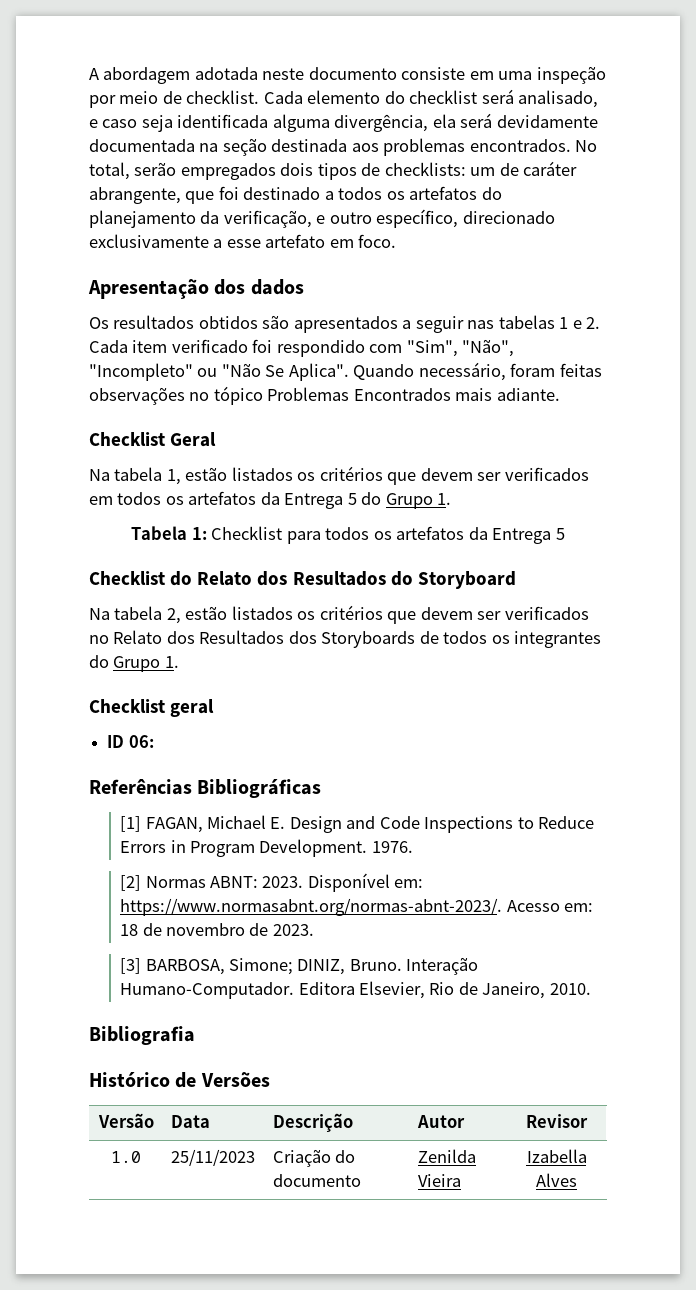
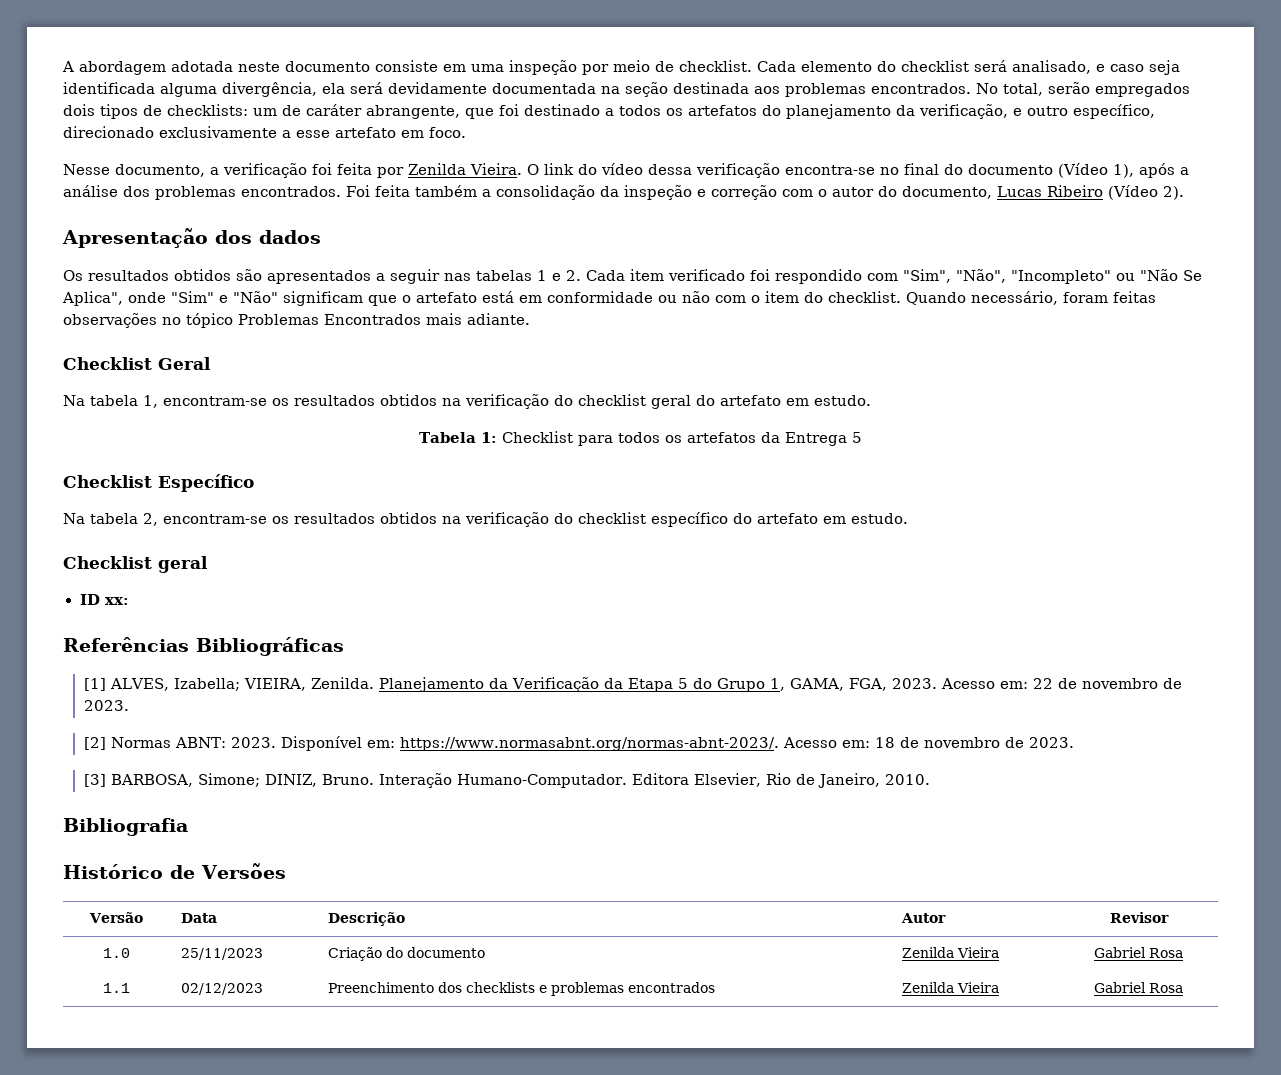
(397, 241) none -> [63,163,1189,178] [63,185,1184,200] // Nesse documento, a verificação foi feita por Zenilda Vieira. O link do vídeo dessa verificação encontra-se no final do documento (Vídeo 1), após a análise dos problemas encontrados. Foi feita também a consolidação da inspeção e correção com o autor do documento, Lucas Ribeiro (Vídeo 2).
[288,363,349,381] Aplica". -> [62,291,901,306] Aplica", onde "Sim" e "Não" significam que o artefato está em conformidade ou não com o item do checklist.
[185,466,589,485] [89,491,452,509] estão listados os critérios que devem ser verificados em todos os artefatos da Entrega 5 do Grupo 1. -> [163,394,871,409] encontram-se os resultados obtidos na verificação do checklist geral do artefato em estudo.
[170,571,516,589] [89,605,589,624] [89,630,602,648] [89,655,179,672] do Relato dos Resultados do Storyboard // Na tabela 2, estão listados os critérios que devem ser verificados no Relato dos Resultados dos Storyboards de todos os integrantes do Grupo 1. -> [158,474,254,492] [63,512,908,527] Específico // Na tabela 2, encontram-se os resultados obtidos na verificação do checklist específico do artefato em estudo.
[128,735,154,748] 06: -> [104,597,129,605] xx:
[145,815,595,833] [120,839,413,857] FAGAN, Michael E. Design and Code Inspections to Reduce Errors in Program Development. 1976. -> [109,677,1182,692] [83,700,129,711] ALVES, Izabella; VIEIRA, Zenilda. Planejamento da Verificação da Etapa 5 do Grupo 1, GAMA, FGA, 2023. Acesso em: 22 de novembro de 2023.
[526,1149,587,1163] [536,1173,577,1187] Izabella Alves -> [1094,947,1183,958] [103,983,130,993] [180,983,263,995] [327,982,715,996] [901,982,999,993] [1094,982,1183,993] Gabriel Rosa // 1.1 | 02/12/2023 | Preenchimento dos checklists e problemas encontrados | Zenilda Vieira | Gabriel Rosa

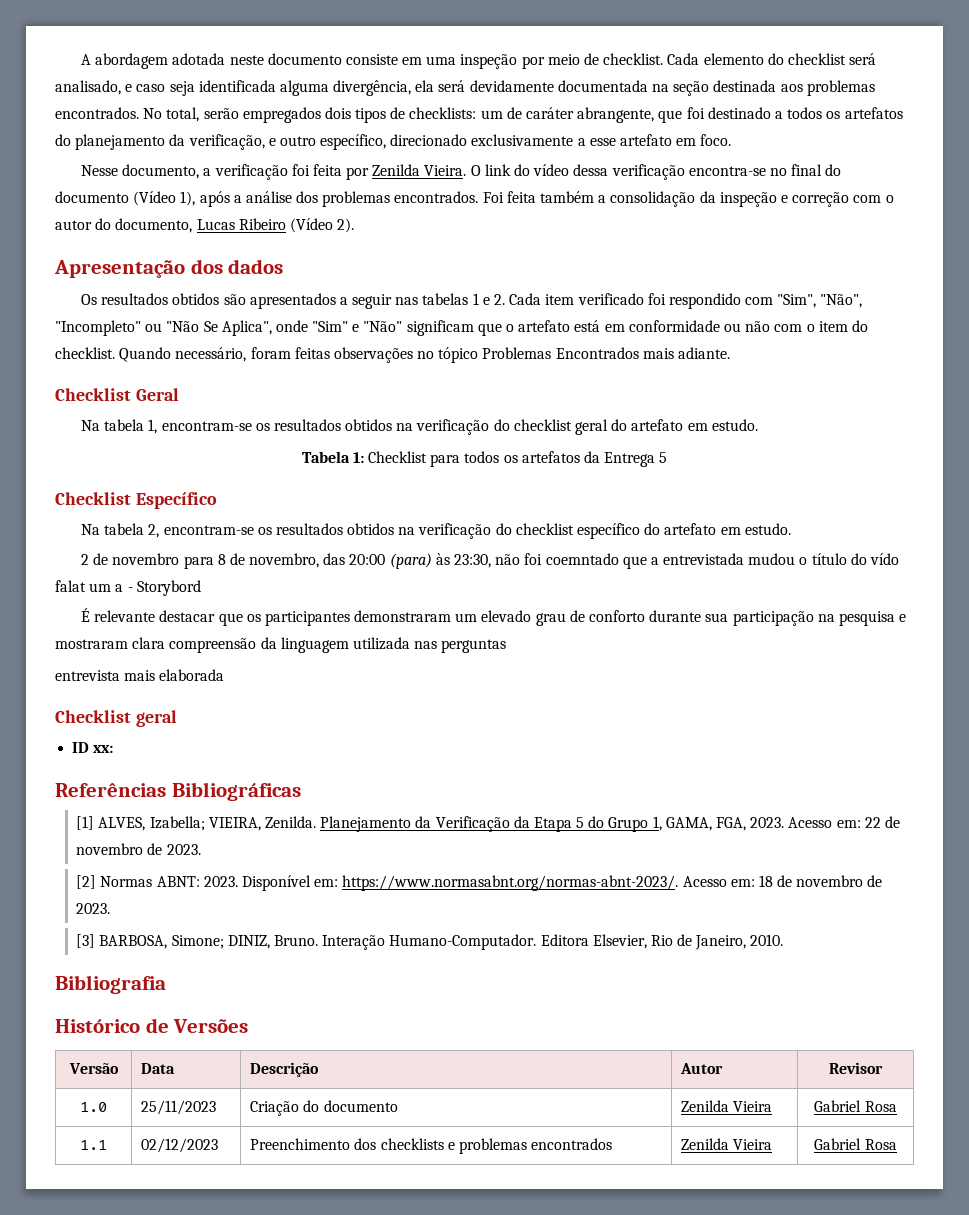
(908, 518) none -> [80,553,900,569] [55,580,201,596] [80,608,907,626] [55,637,507,653] [55,669,225,681] // 2 de novembro para 8 de novembro, das 20:00 (para) às 23:30, não foi coemntado que a entrevistada mudou o título do vído falat um a - Storybord // É relevante destacar que os participantes demonstraram um elevado grau de conforto durante sua participação na pesquisa e mostraram clara compreensão da linguagem utilizada nas perguntas // entrevista mais elaborada

